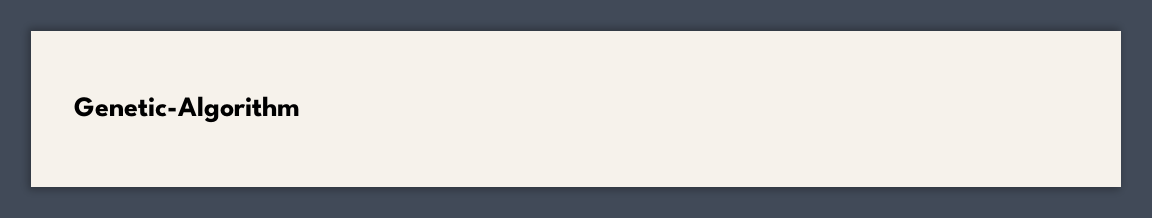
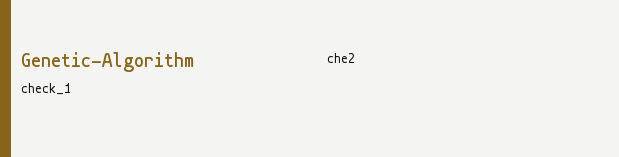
(300, 109) none -> [21,83,71,95] [327,53,355,63] // check_1 // che2

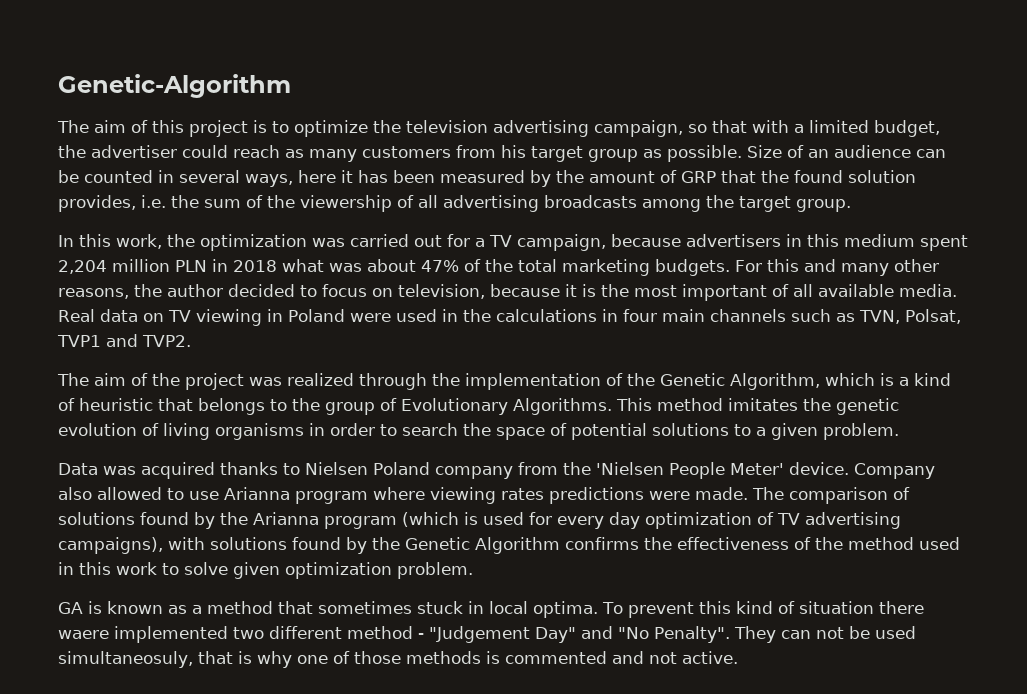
[21,83,71,95] [327,53,355,63] check_1 // che2 -> [57,120,940,137] [58,145,946,162] [58,170,916,187] [58,195,851,212] [58,234,968,251] [58,259,939,276] [58,284,957,301] [58,309,961,326] [57,334,191,347] [57,373,951,390] [58,398,899,415] [58,423,899,440] [58,462,935,479] [58,487,910,504] [58,512,901,529] [58,537,960,554] [58,562,473,579] [58,601,924,618] [58,626,916,643] [58,651,738,668] The aim of this project is to optimize the television advertising campaign, so that with a limited budget, the advertiser could reach as many customers from his target group as possible. Size of an audience can be counted in several ways, here it has been measured by the amount of GRP that the found solution provides, i.e. the sum of the viewership of all advertising broadcasts among the target group. // In this work, the optimization was carried out for a TV campaign, because advertisers in this medium spent 2,204 million PLN in 2018 what was about 47% of the total marketing budgets. For this and many other reasons, the author decided to focus on television, because it is the most important of all available media. Real data on TV viewing in Poland were used in the calculations in four main channels such as TVN, Polsat, TVP1 and TVP2. // The aim of the project was realized through the implementation of the Genetic Algorithm, which is a kind of heuristic that belongs to the group of Evolutionary Algorithms. This method imitates the genetic evolution of living organisms in order to search the space of potential solutions to a given problem. // Data was acquired thanks to Nielsen Poland company from the 'Nielsen People Meter' device. Company also allowed to use Arianna program where viewing rates predictions were made. The comparison of solutions found by the Arianna program (which is used for every day optimization of TV advertising campaigns), with solutions found by the Genetic Algorithm confirms the effectiveness of the method used in this work to solve given optimization problem. // GA is known as a method that sometimes stuck in local optima. To prevent this kind of situation there waere implemented two different method - "Judgement Day" and "No Penalty". They can not be used simultaneosuly, that is why one of those methods is commented and not active.

